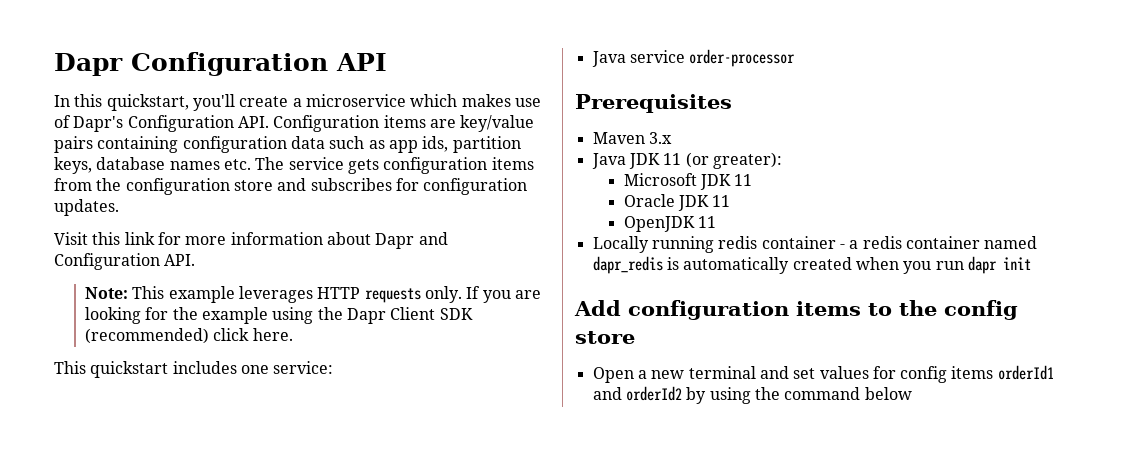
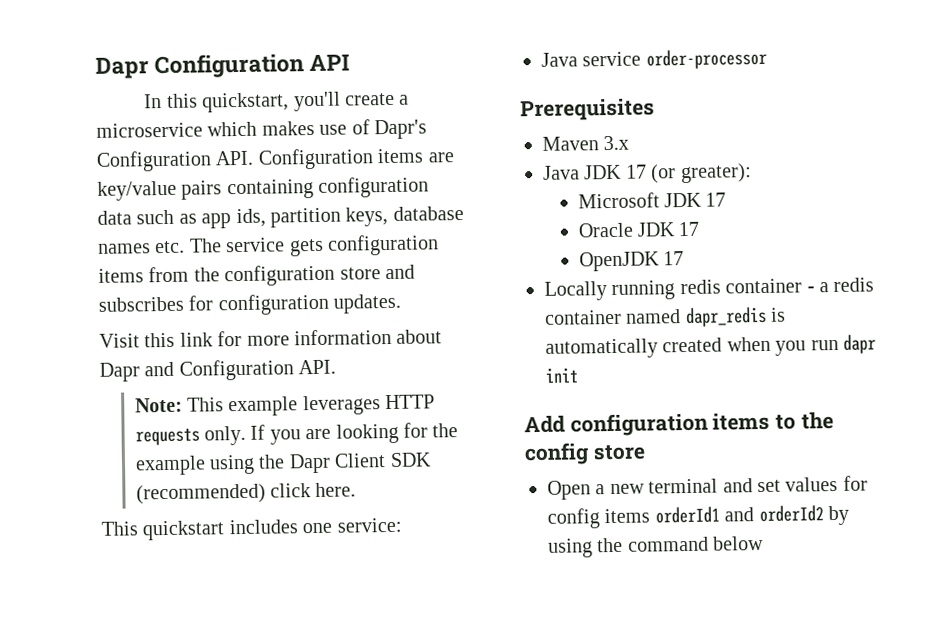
[663,153,682,165] 11 -> [625,164,647,179] 17
[734,174,753,186] 11 -> [705,192,727,207] 17
[712,195,731,207] 11 -> [678,221,700,237] 17
[697,216,716,228] 11 -> [662,251,684,266] 17

